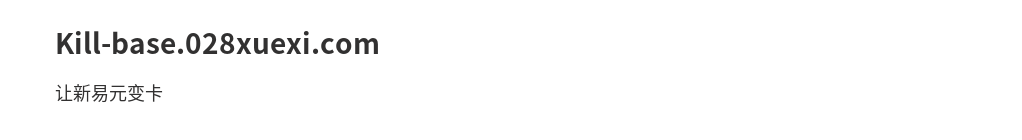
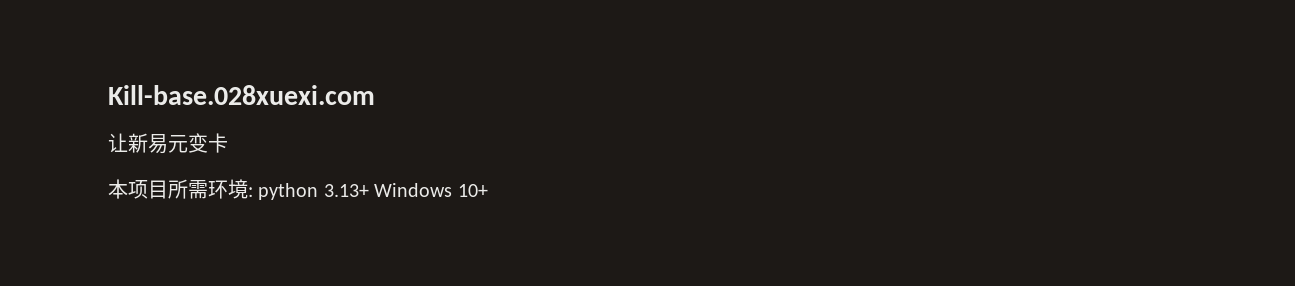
(163, 93) none -> [108,179,488,200] // 本项目所需环境: python 3.13+ Windows 10+

